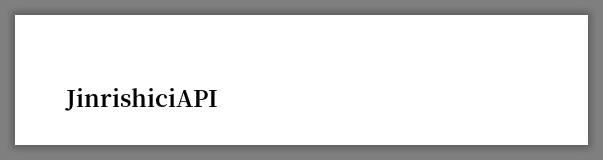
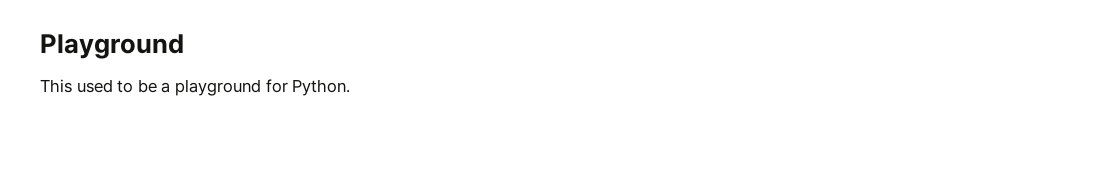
[65,88,218,111] JinrishiciAPI -> [40,34,184,59] [40,79,351,96] Playground // This used to be a playground for Python.

